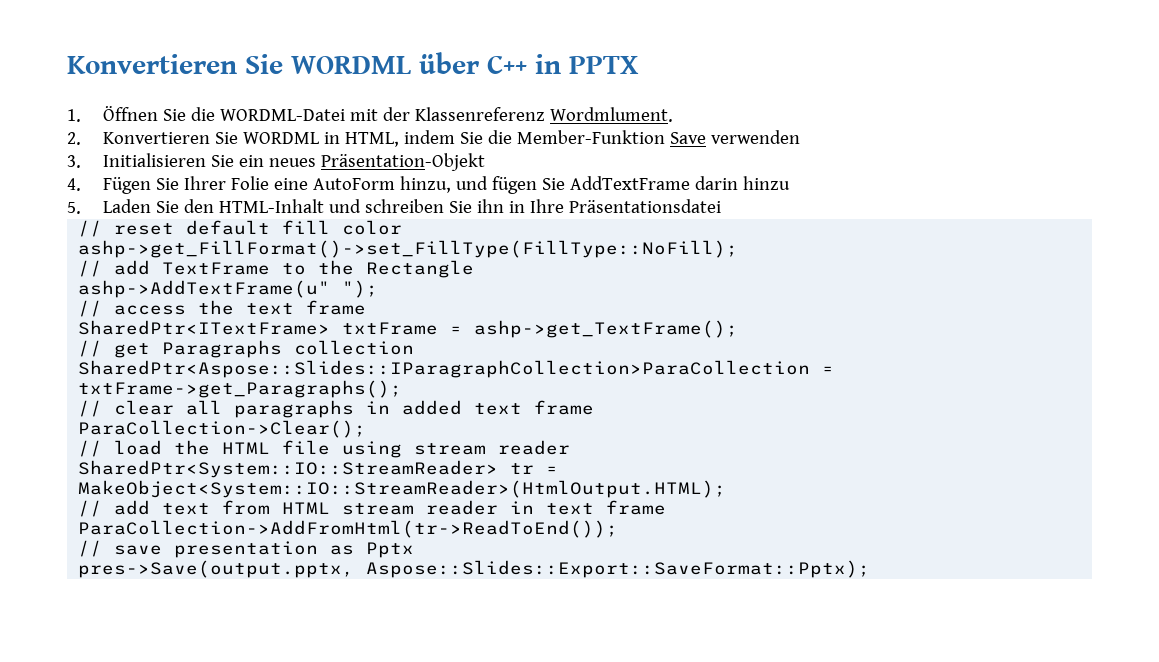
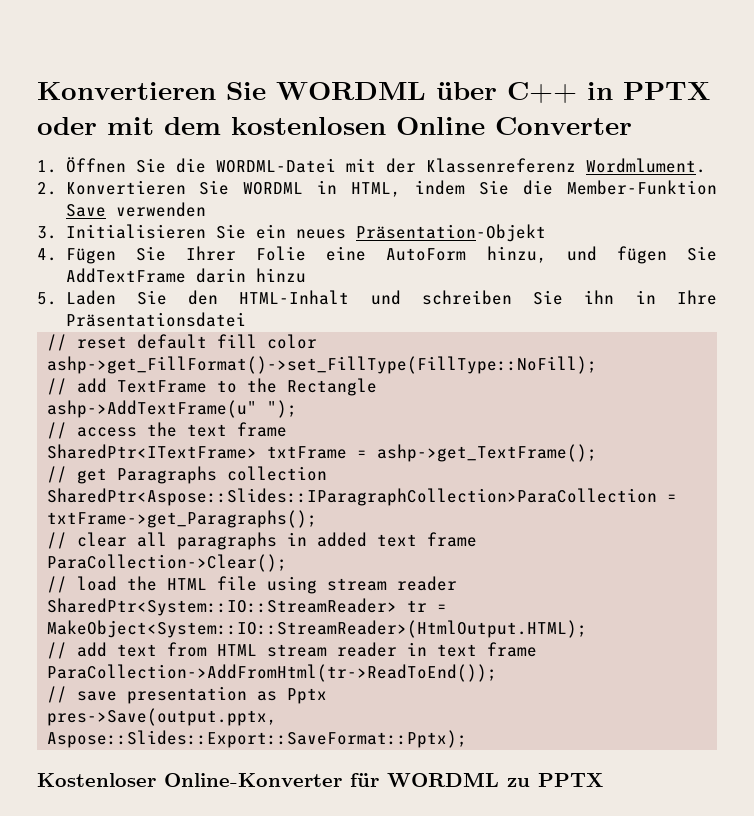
(639, 65) none -> [37,117,632,135] oder mit dem kostenlosen Online Converter
(871, 569) none -> [37,772,603,787] // Kostenloser Online-Konverter für WORDML zu PPTX

